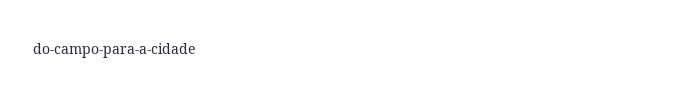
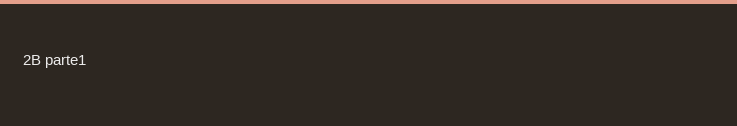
[33,43,195,58] do-campo-para-a-cidade -> [23,55,87,68] 2B parte1

